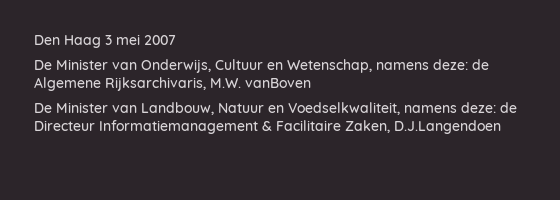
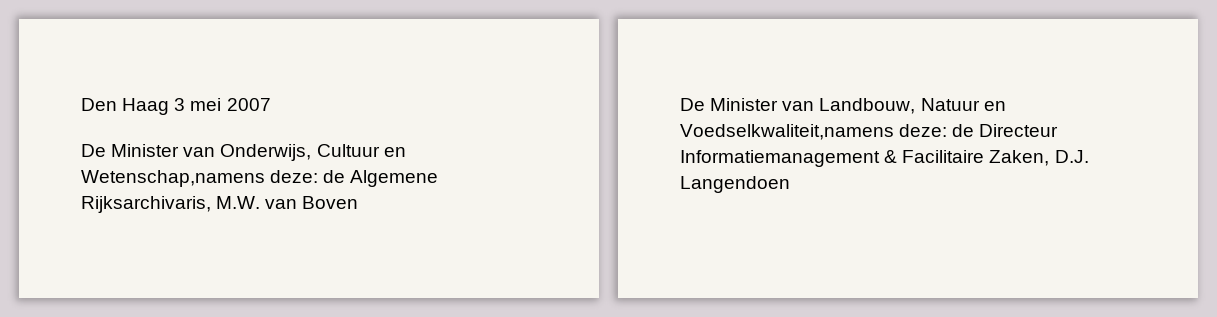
[287,59,429,73] Wetenschap, namens -> [81,170,265,187] Wetenschap,namens
[245,78,311,88] vanBoven -> [265,196,359,209] van Boven
[288,102,457,115] Voedselkwaliteit, namens -> [680,124,894,140] Voedselkwaliteit,namens
[394,120,501,134] D.J.Langendoen -> [1054,150,1089,163] [680,176,790,193] D.J. Langendoen

